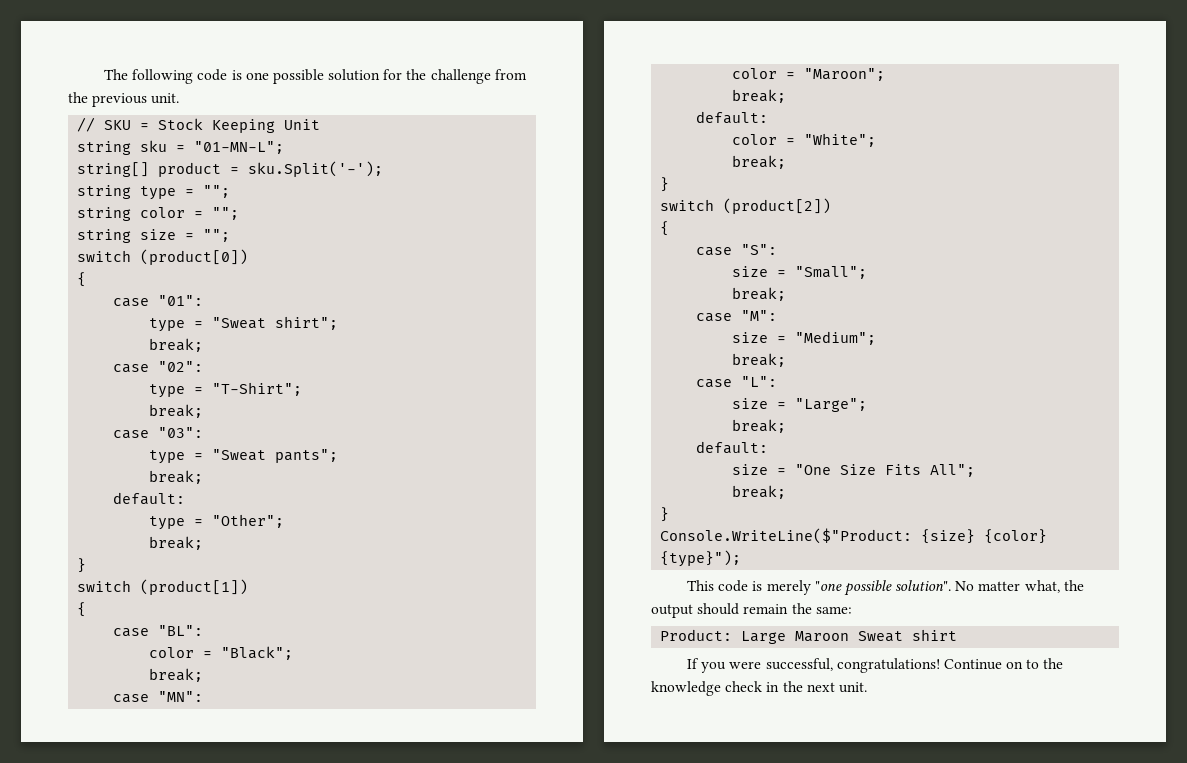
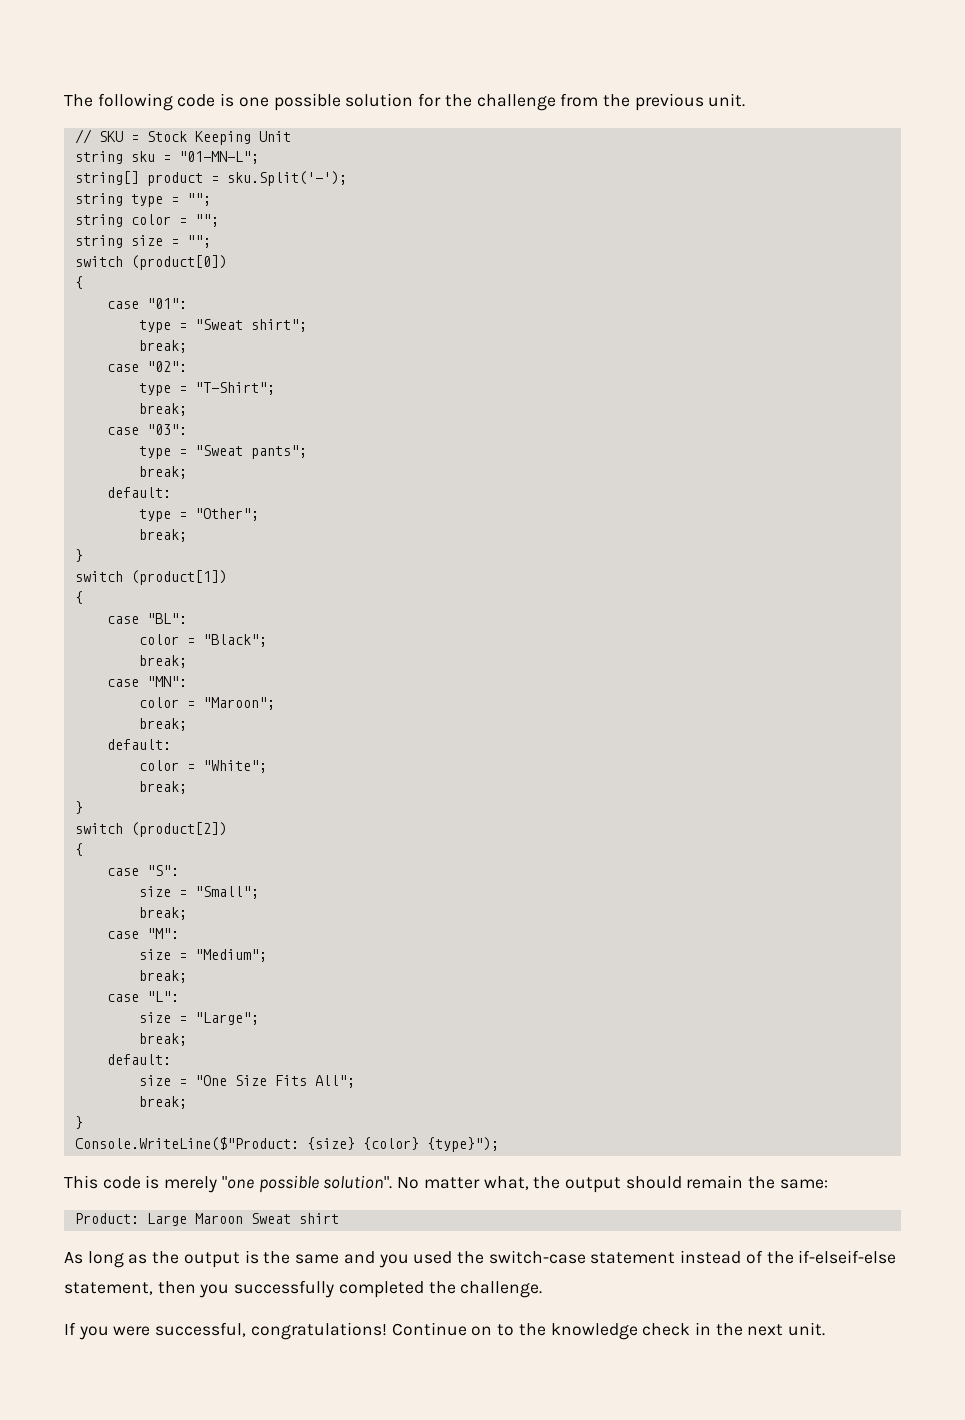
(958, 635) none -> [64,1250,897,1268] [64,1280,543,1298] // As long as the output is the same and you used the switch-case statement instead of the if-elseif-else statement, then you successfully completed the challenge.

